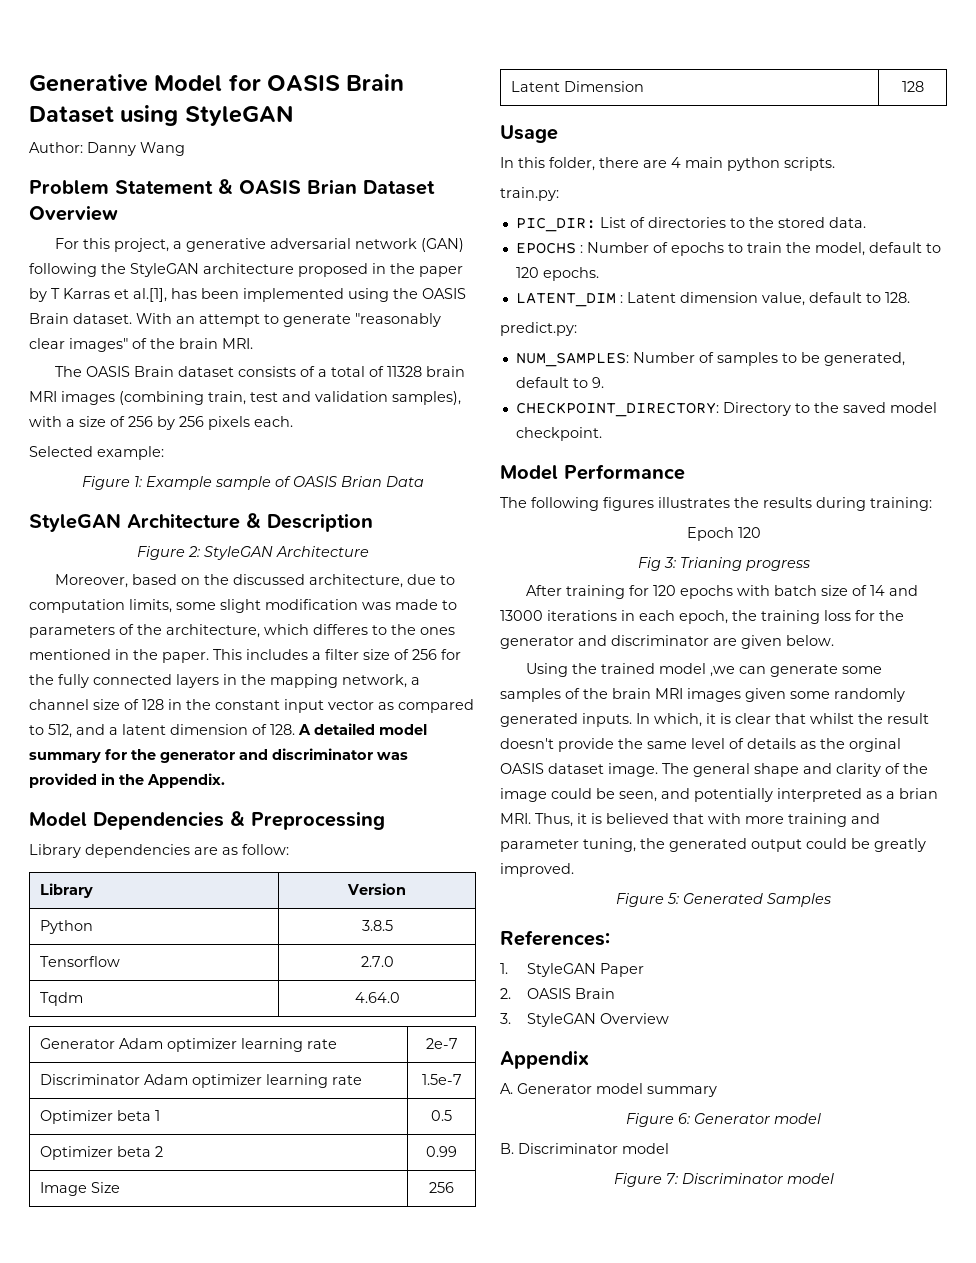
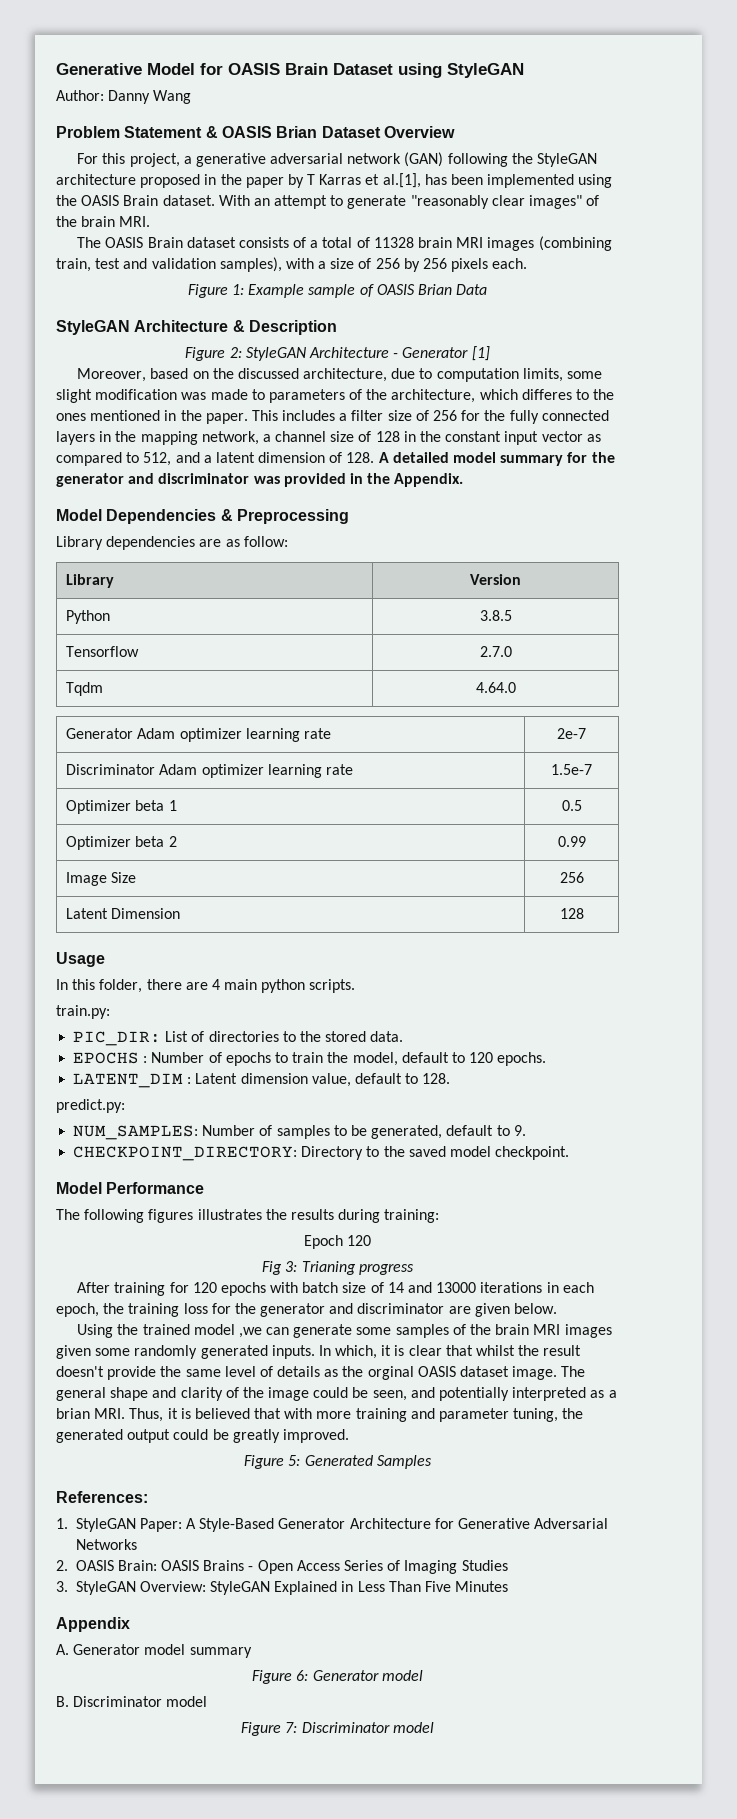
[29,446,164,460] // Selected example: -> (528, 263) none
(369, 551) none -> [393,346,490,361] - Generator [1]
[600,963,645,977] [500,988,616,999] [500,1013,670,1027] Paper // 2. OASIS Brain // 3. StyleGAN Overview -> [139,1518,609,1532] [75,1539,137,1550] [56,1560,508,1574] [56,1581,509,1595] Paper: A Style-Based Generator Architecture for Generative Adversarial Networks // 2. OASIS Brain: OASIS Brains - Open Access Series of Imaging Studies // 3. StyleGAN Overview: StyleGAN Explained in Less Than Five Minutes

